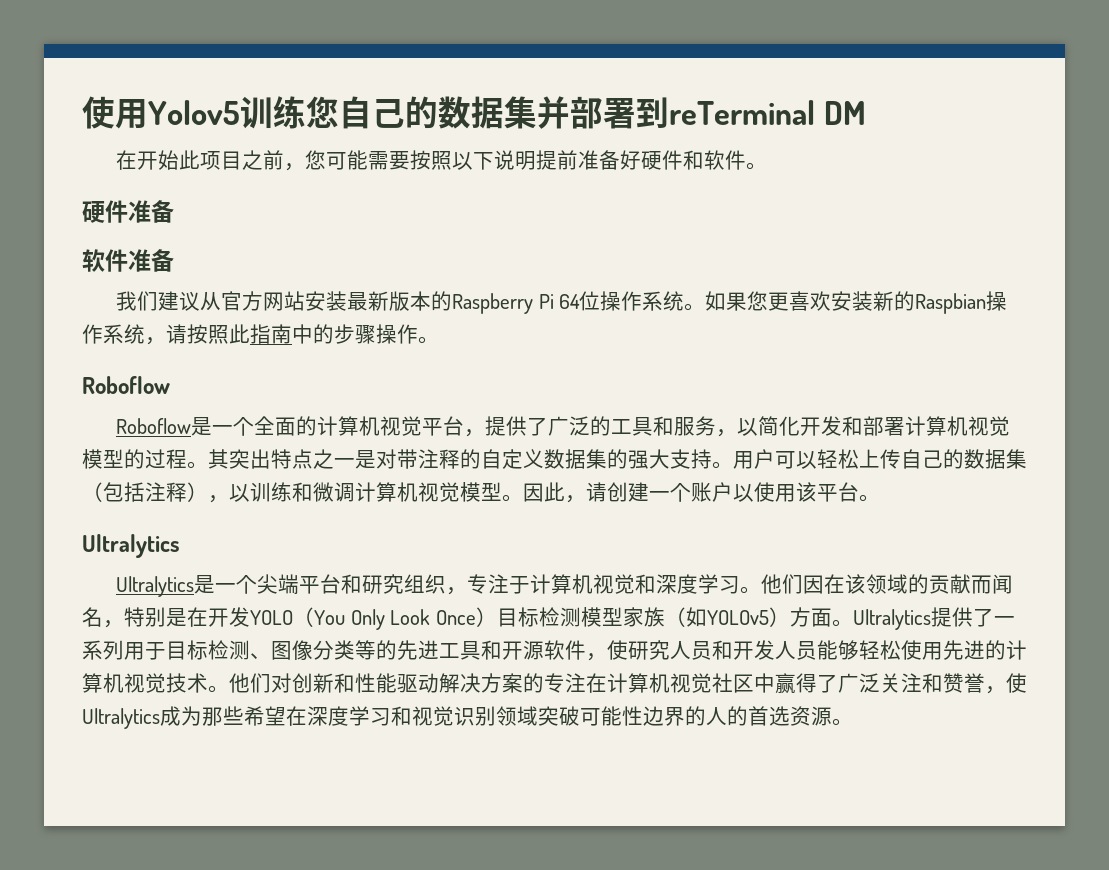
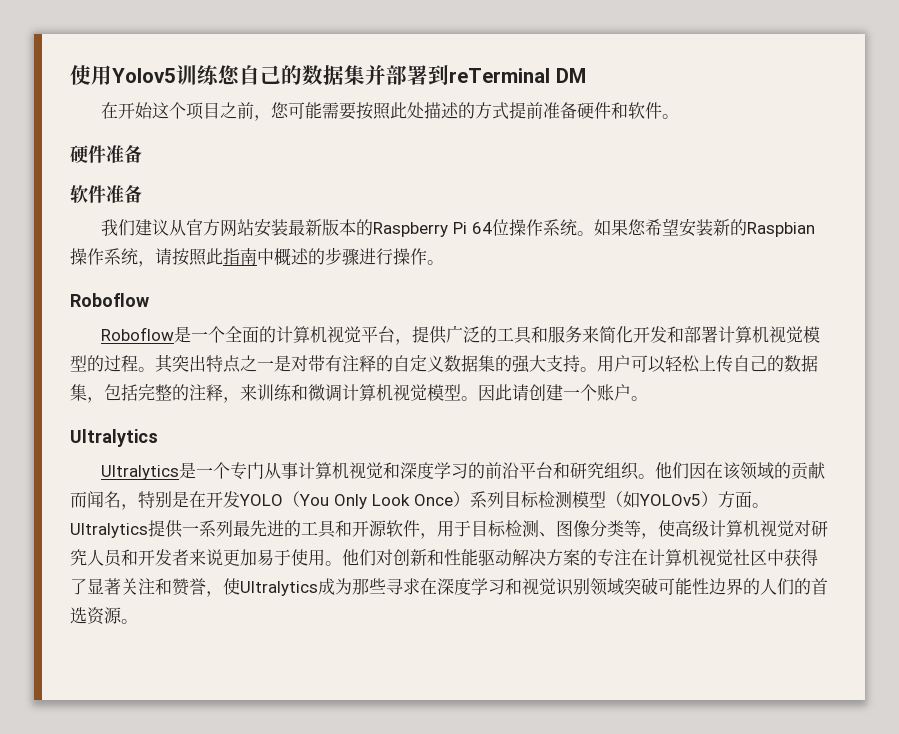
[179,150,201,170] 此 -> [152,102,187,119] 这个
[452,150,537,170] 以下说明 -> [390,102,510,120] 此处描述的方式
[620,150,642,170] 好 -> (578, 110) none
[768,291,832,311] 更喜欢 -> [645,218,680,236] 希望
[313,324,376,344] 的步骤 -> [274,247,393,266] 概述的步骤进行
[527,417,549,436] 了 -> (448, 335) none
[716,418,759,437] ，以 -> [582,326,600,343] 来
(418, 459) none -> [325,355,342,372] 有
[82,482,250,503] （包括注释），以 -> [87,384,257,403] ，包括完整的注释，来
[565,495,586,503] ， -> (512, 392) none
[733,482,859,502] 以使用该平台 -> (631, 392) none
[257,574,531,595] 尖端平台和研究组织，专注于 -> [230,462,299,480] 专门从事
(741, 585) none -> [468,462,640,480] 的前沿平台和研究组织
(497, 617) none -> [470,491,504,508] 系列
[622,607,665,627] 家族 -> (606, 499) none
[972,608,1015,627] [82,640,124,660] 了一系列 -> [182,520,437,539] 一系列最先进的工具和开源软件，
[376,640,1027,661] [82,673,208,693] 的先进工具和开源软件，使研究人员和开发人员能够轻松使用先进的计算机视觉技术 -> [641,520,828,539] [70,549,325,567] ，使高级计算机视觉对研究人员和开发者来说更加易于使用
[775,673,880,694] 赢得了广泛 -> [784,549,818,566] [70,578,121,595] 获得了显著
[244,706,286,726] 希望 -> [386,578,420,595] 寻求
(727, 716) none -> [777,578,794,595] 们

